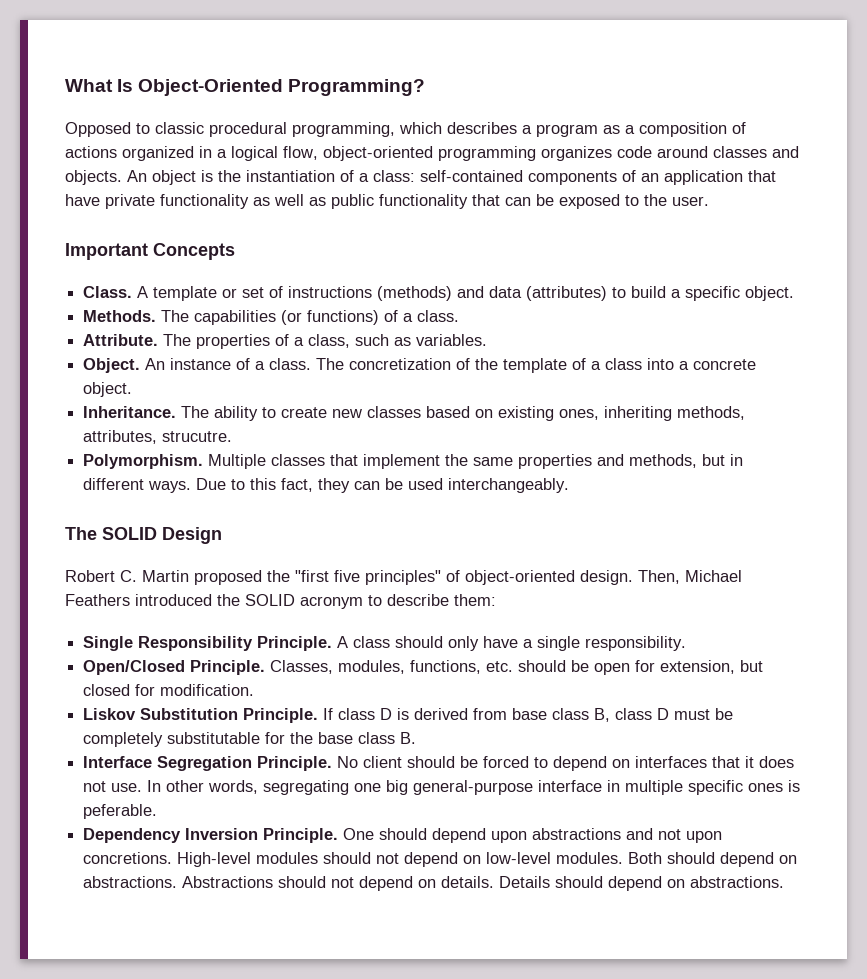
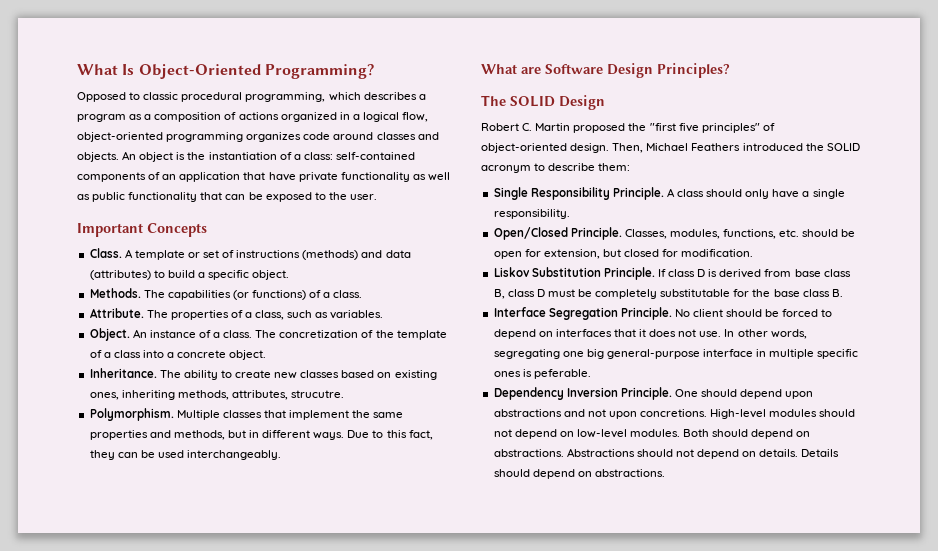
(570, 485) none -> [481,63,730,78] // What are Software Design Principles?

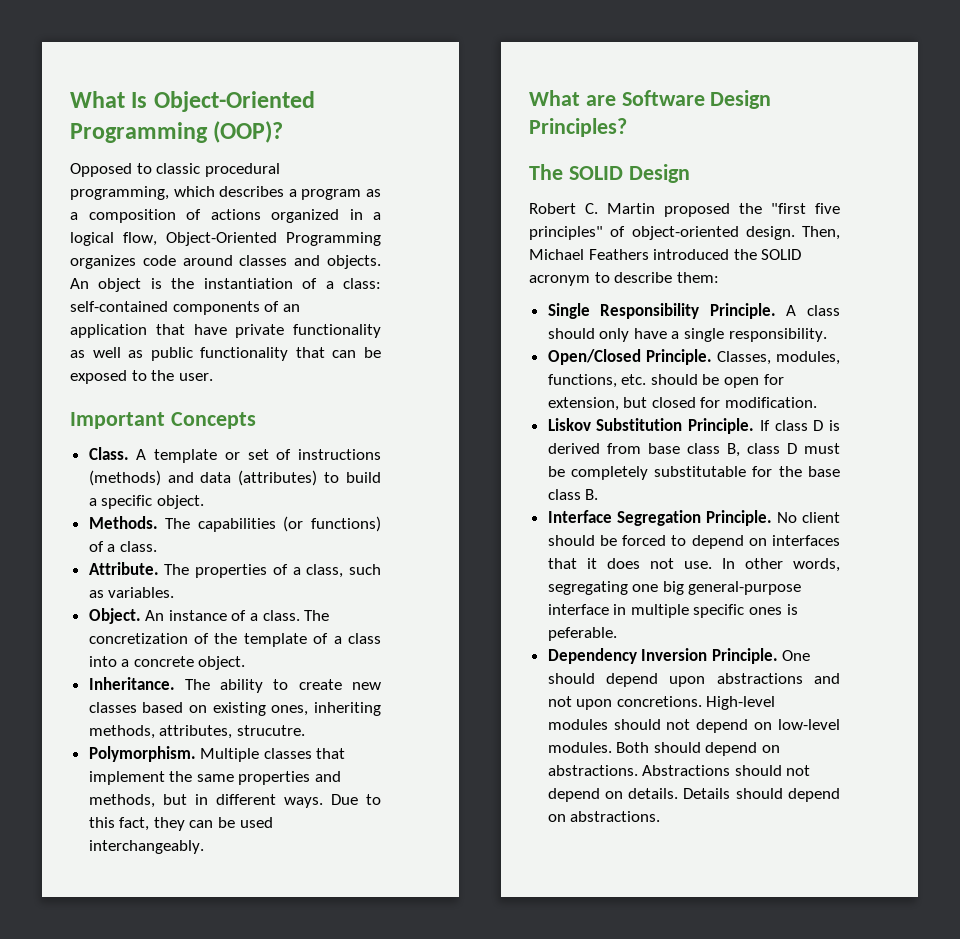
[264,64,374,79] Programming? -> [70,121,284,143] Programming (OOP)?
[77,132,244,142] object-oriented programming -> [166,232,381,246] Object-Oriented Programming

